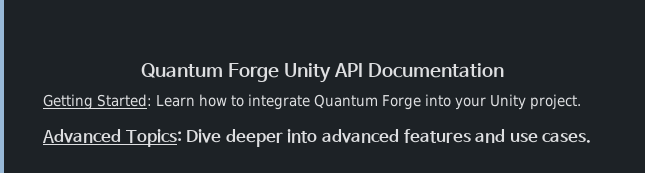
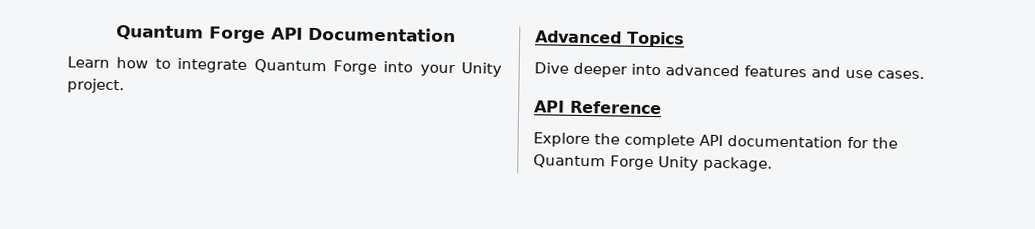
[141,63,331,83] Quantum Forge Unity -> [115,25,266,44] Quantum Forge
[43,94,152,110] Getting Started: -> (456, 34) none
[125,129,182,147] Topics: -> [627,31,685,48] Topics //
(592, 137) none -> [534,100,662,115] [533,132,898,149] [533,154,773,172] // API Reference // Explore the complete API documentation for the Quantum Forge Unity package.

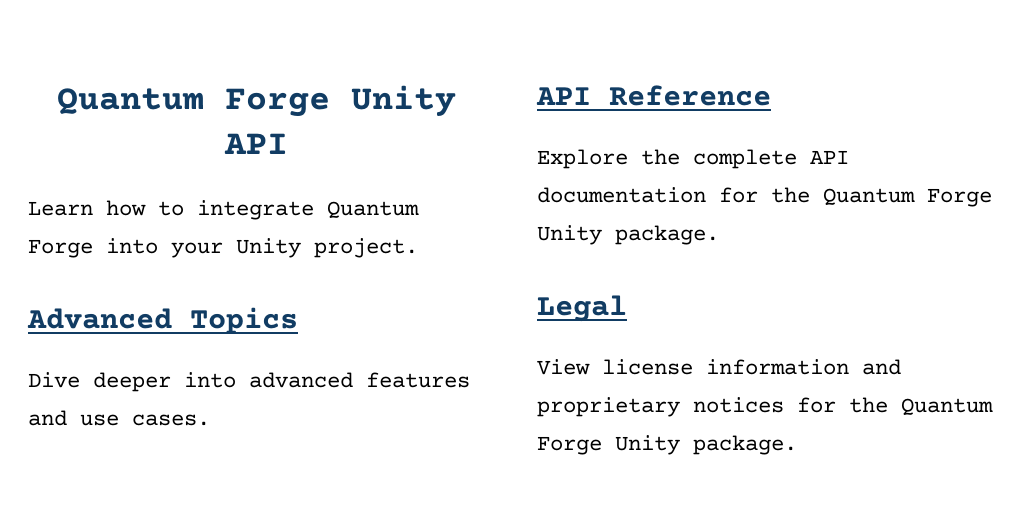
[115,25,456,44] Quantum Forge API Documentation -> [57,85,456,117] [224,133,288,154] Quantum Forge Unity API
(773, 164) none -> [537,295,627,322] [537,359,901,375] [537,397,993,417] [537,435,797,455] // Legal // View license information and proprietary notices for the Quantum Forge Unity package.

